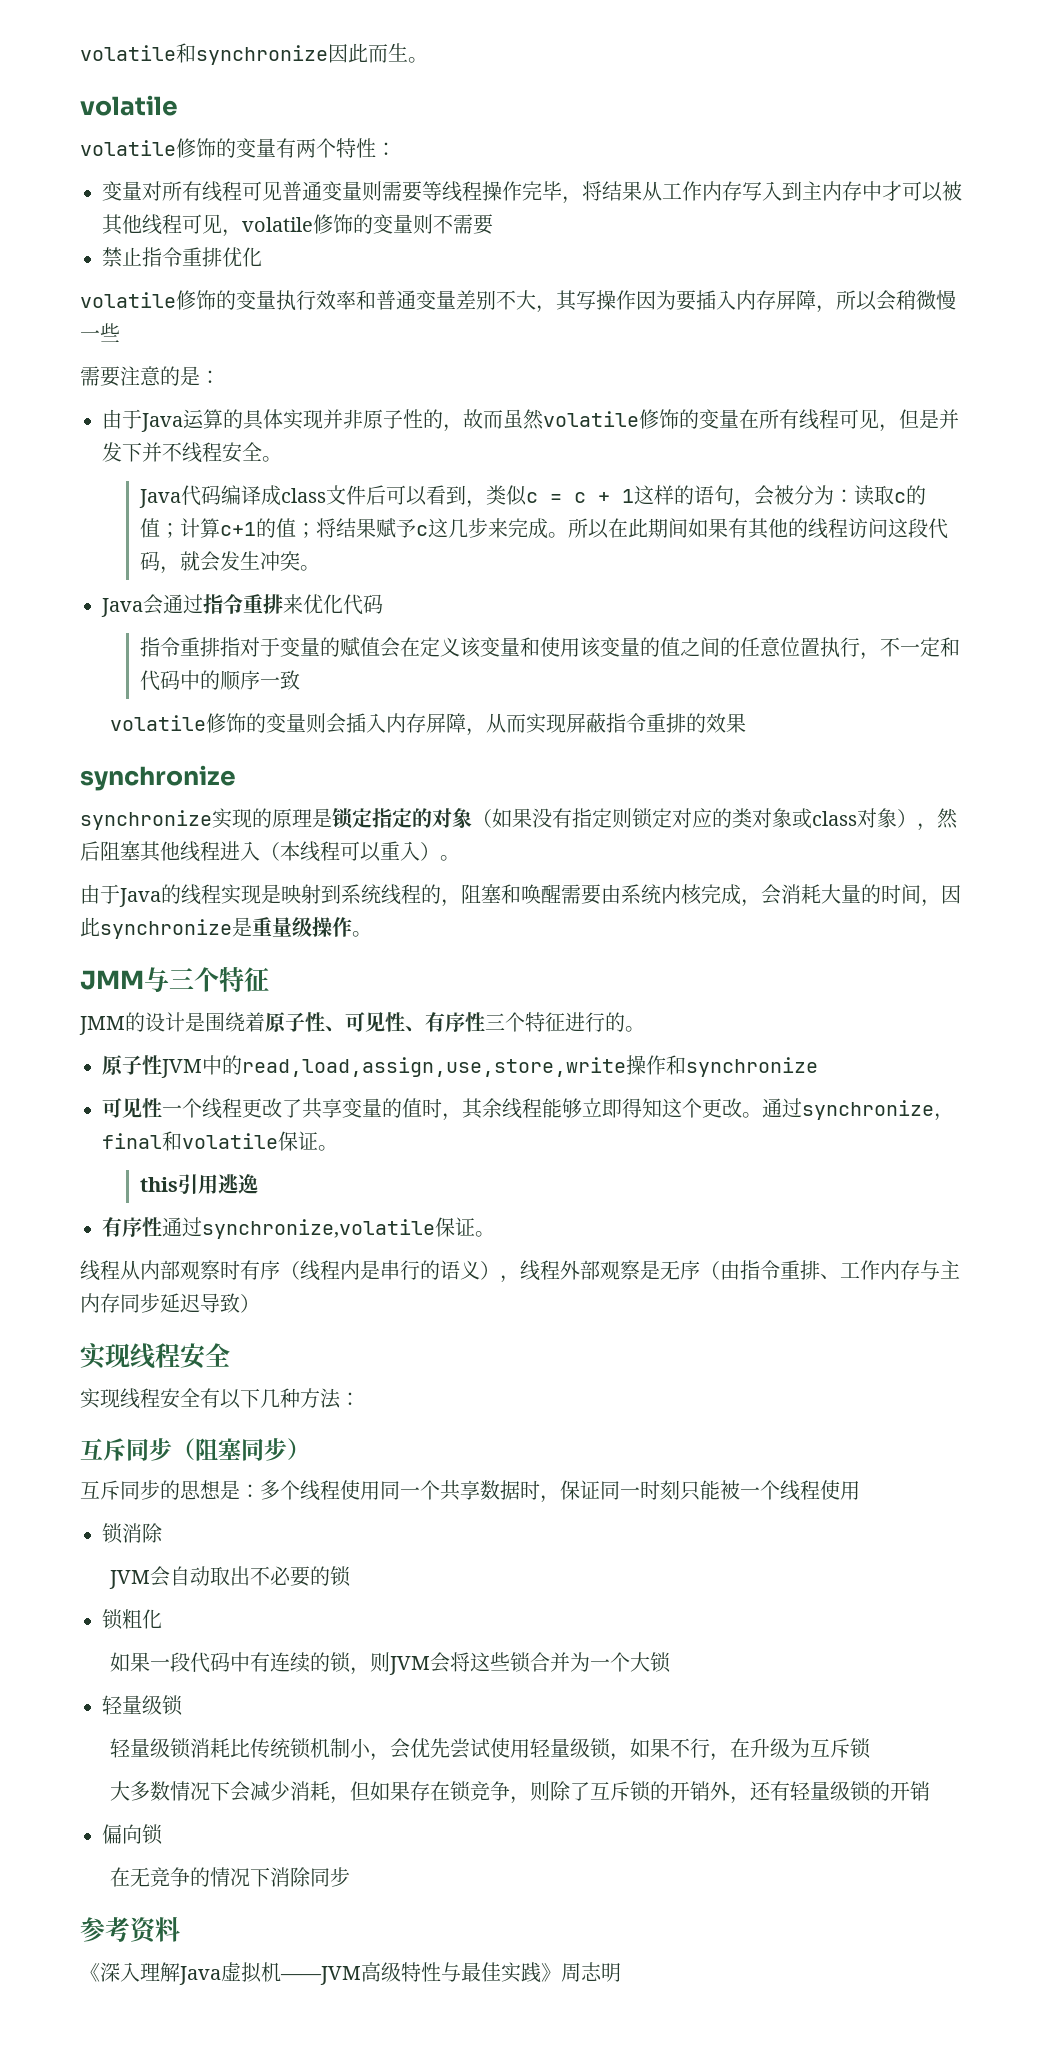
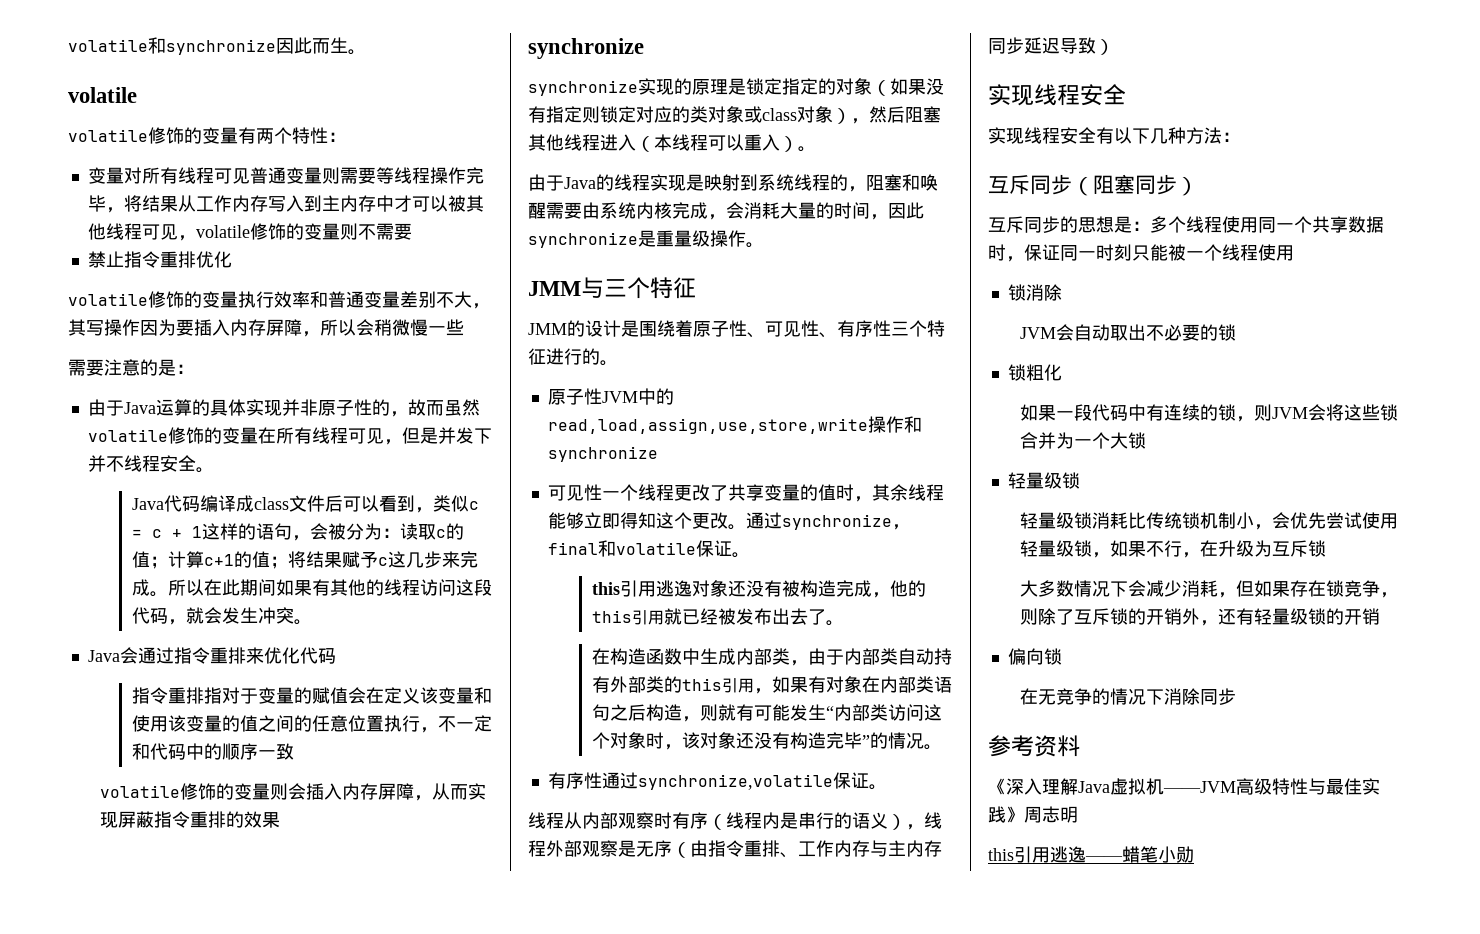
(259, 1184) none -> [691,580,926,598] [591,608,844,626] [591,648,952,666] [591,676,952,694] [591,704,942,722] [591,732,942,750] 对象还没有被构造完成，他的this引用就已经被发布出去了。 // 在构造函数中生成内部类，由于内部类自动持有外部类的this引用，如果有对象在内部类语句之后构造，则就有可能发生“内部类访问这个对象时，该对象还没有构造完毕”的情况。
(621, 1972) none -> [988,846,1194,863] // this引用逃逸——蜡笔小勋

